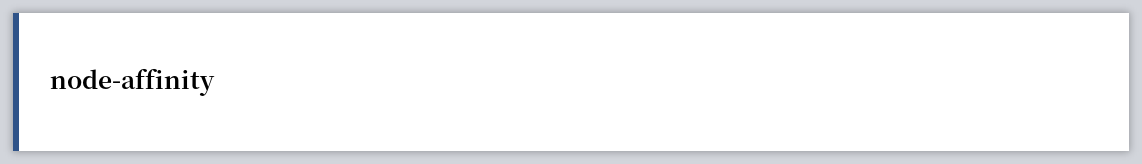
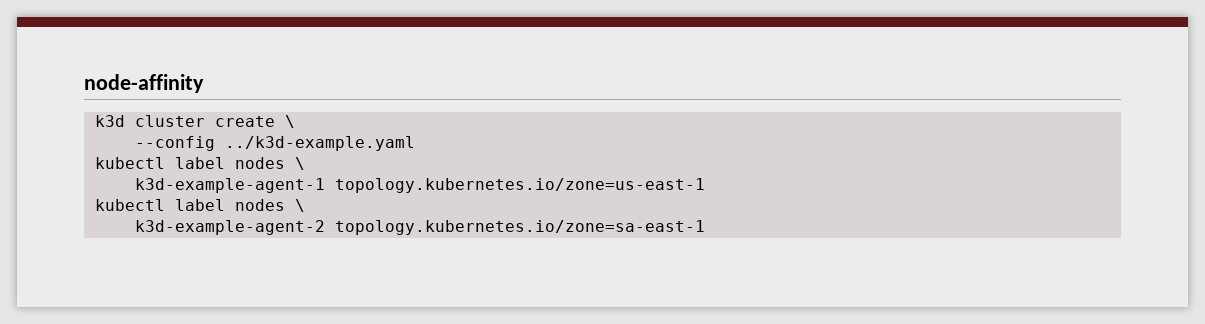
(215, 82) none -> [94,115,295,128] [134,136,415,151] [94,157,305,170] [134,178,705,193] [94,199,305,212] [134,220,705,235] // k3d cluster create \ // --config ../k3d-example.yaml // kubectl label nodes \ // k3d-example-agent-1 topology.kubernetes.io/zone=us-east-1 // kubectl label nodes \ // k3d-example-agent-2 topology.kubernetes.io/zone=sa-east-1

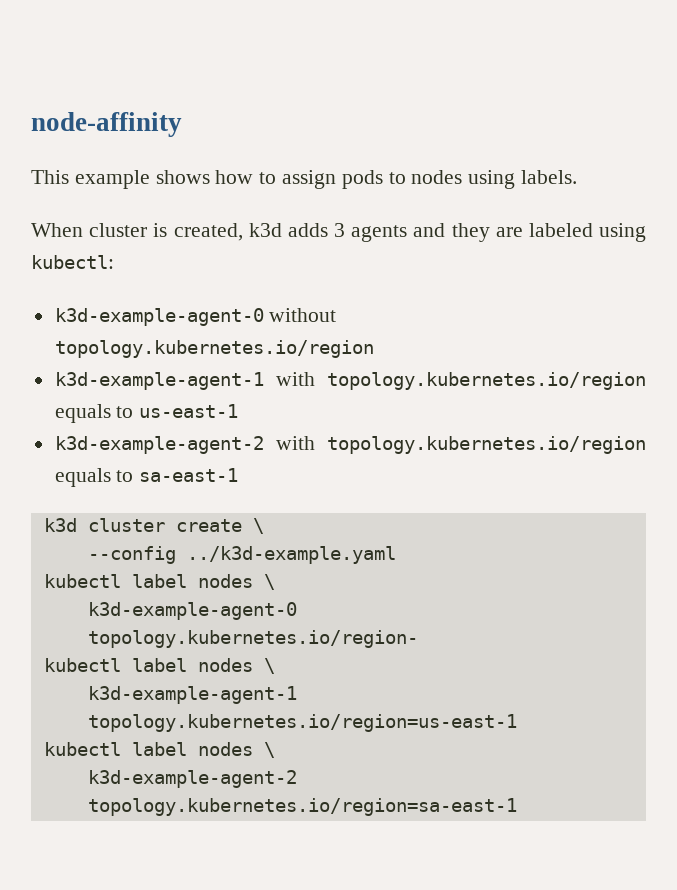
(204, 83) none -> [31,170,578,189] [31,223,647,242] [31,255,114,269] [54,308,337,326] [54,340,374,358] [54,372,646,390] [54,404,239,423] [54,436,646,454] [54,468,239,487] // This example shows how to assign pods to nodes using labels. // When cluster is created, k3d adds 3 agents and they are labeled using kubectl: // k3d-example-agent-0 without topology.kubernetes.io/region // k3d-example-agent-1 with topology.kubernetes.io/region equals to us-east-1 // k3d-example-agent-2 with topology.kubernetes.io/region equals to sa-east-1
[134,178,705,193] // k3d-example-agent-1 topology.kubernetes.io/zone=us-east-1 -> [87,602,297,620] [87,630,418,648] [43,658,275,674] [87,686,297,704] [87,714,517,732] // k3d-example-agent-0 topology.kubernetes.io/region- // kubectl label nodes \ // k3d-example-agent-1 topology.kubernetes.io/region=us-east-1
[334,220,705,235] topology.kubernetes.io/zone=sa-east-1 -> [87,798,517,816] topology.kubernetes.io/region=sa-east-1

